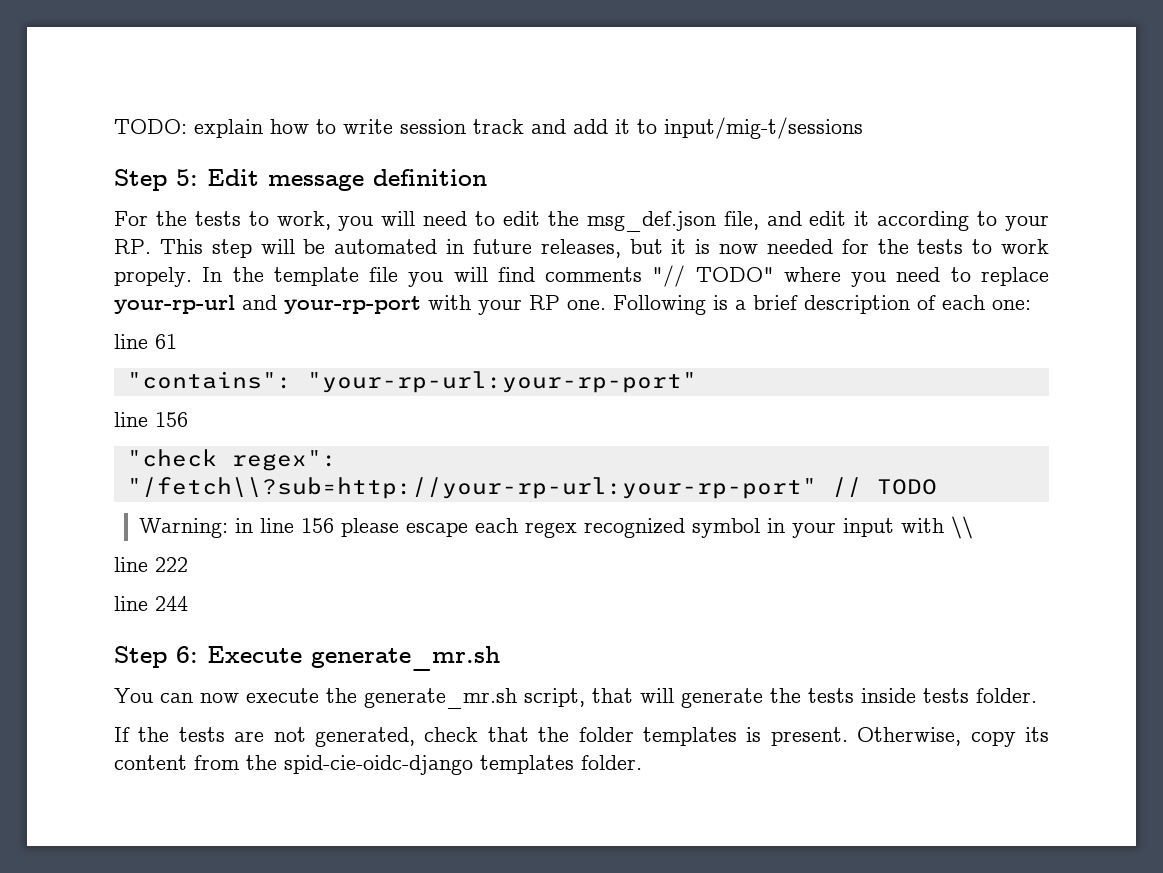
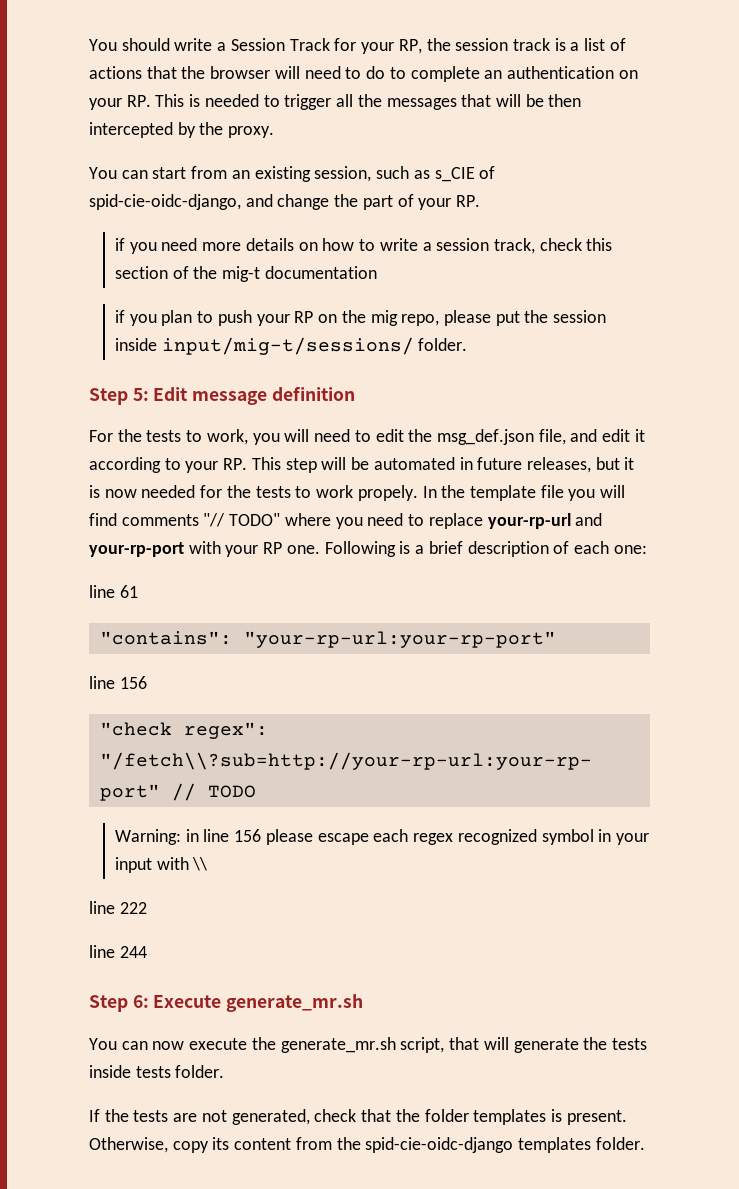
[114,117,863,139] TODO: explain how to write session track and add it to input/mig-t/sessions -> [89,38,626,54] [89,66,638,82] [89,94,582,110] [89,122,275,138] [89,166,496,182] [89,194,481,210] [115,238,613,254] [115,266,377,282] [115,310,607,326] [115,337,468,355] You should write a Session Track for your RP, the session track is a list of actions that the browser will need to do to complete an authentication on your RP. This is needed to trigger all the messages that will be then intercepted by the proxy. // You can start from an existing session, such as s_CIE of spid-cie-oidc-django, and change the part of your RP. // if you need more details on how to write a session track, check this section of the mig-t documentation // if you plan to push your RP on the mig repo, please put the session inside input/mig-t/sessions/ folder.

